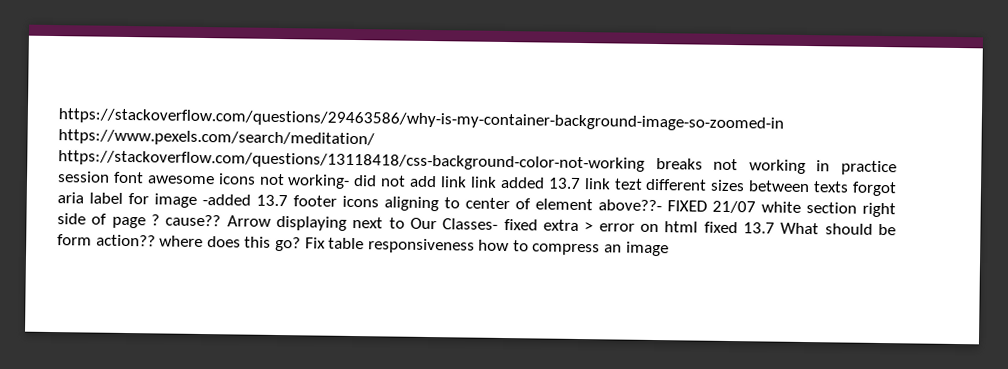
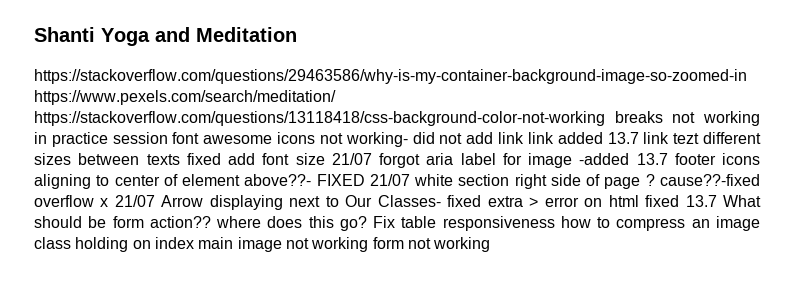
(58, 120) none -> [34,27,297,46] Shanti Yoga and Meditation //
(850, 187) none -> [186,153,372,165] fixed add font size 21/07
[165,214,222,227] cause?? -> [659,174,760,186] [34,195,155,207] cause??-fixed overflow x 21/07
(669, 249) none -> [34,237,491,252] class holding on index main image not working form not working

